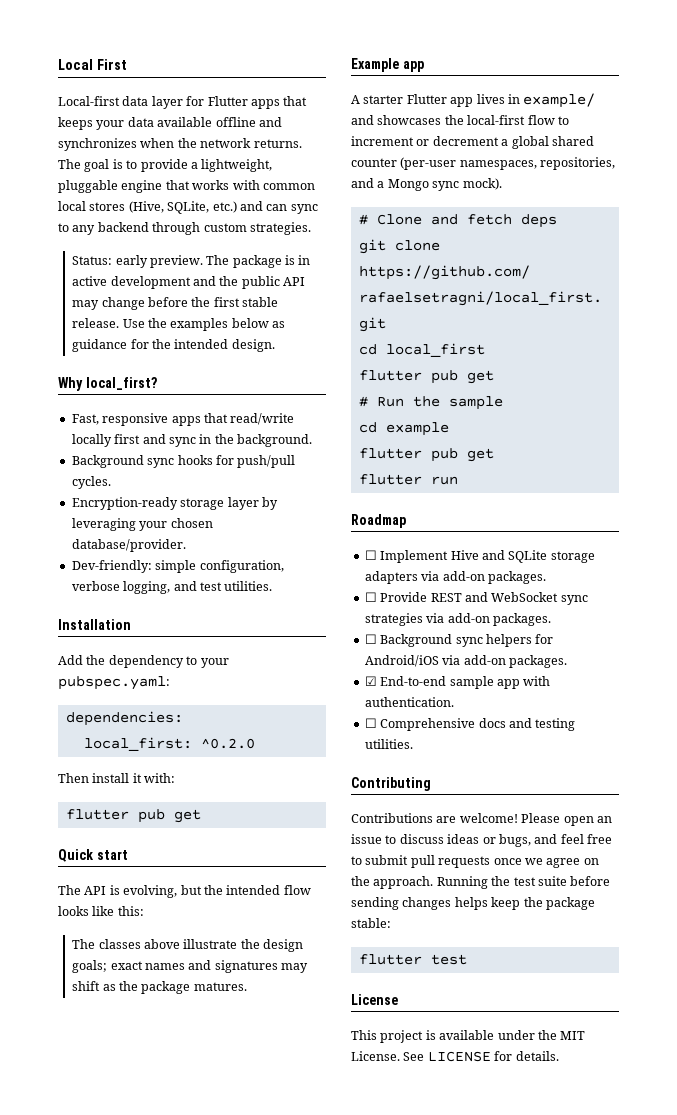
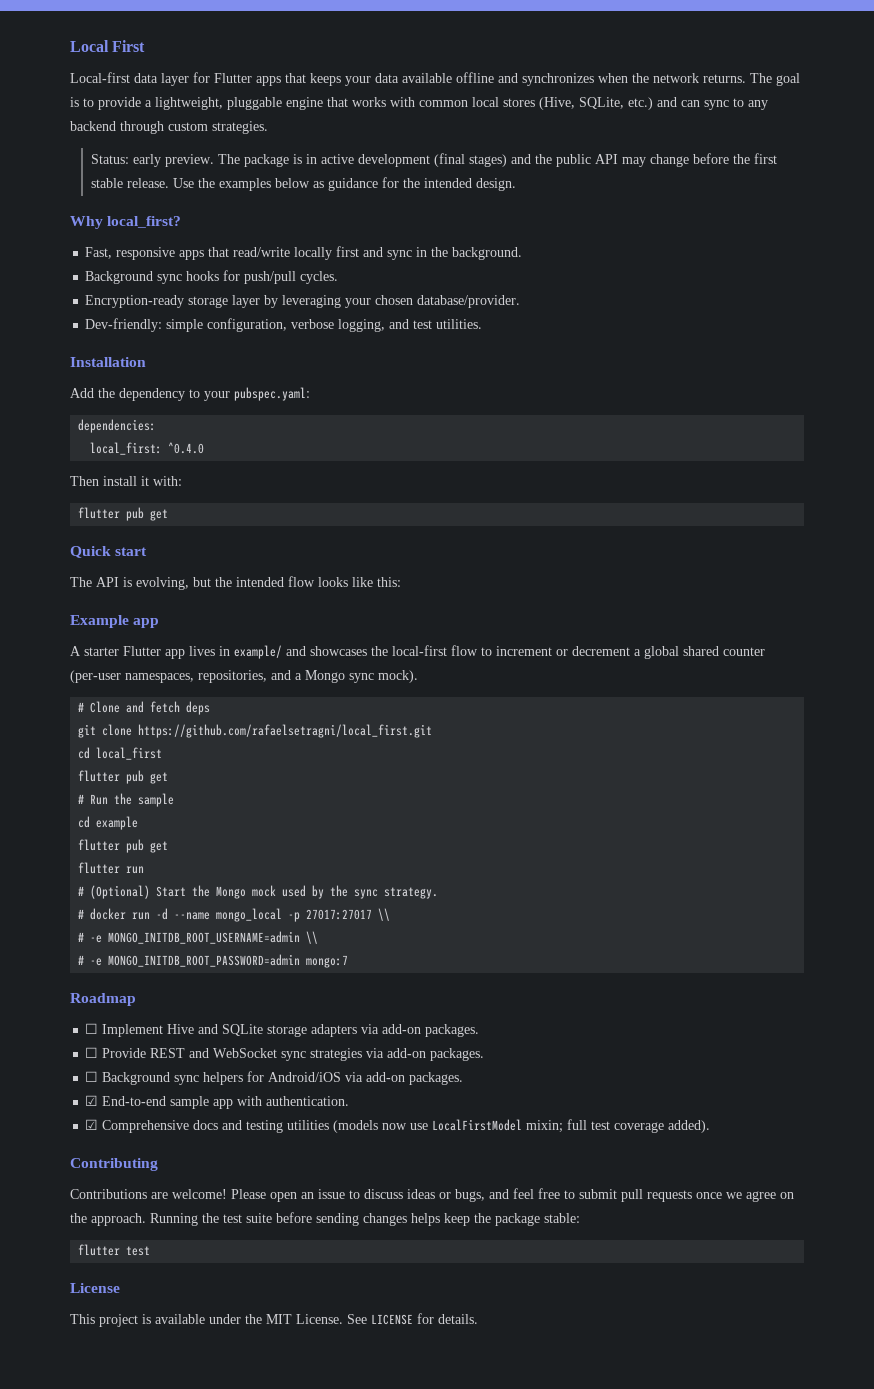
(191, 282) none -> [433,153,507,167] (final stages)
[200,738,255,749] ^0.2.0 -> [168,442,205,454] ^0.4.0
[72,939,304,952] [72,960,309,973] [72,981,247,994] // The classes above illustrate the design goals; exact names and signatures may shift as the package matures. -> (401, 582) none
(458, 480) none -> [78,885,439,899] [78,908,391,922] [78,931,319,944] [78,954,349,968] // # (Optional) Start the Mongo mock used by the sync strategy. // # docker run -d --name mongo_local -p 27017:27017 \\ // # -e MONGO_INITDB_ROOT_USERNAME=admin \\ // # -e MONGO_INITDB_ROOT_PASSWORD=admin mongo:7
[364,718,377,728] ☐ -> [85,1119,99,1130] ☑
[364,739,413,749] utilities. -> [287,1119,711,1133] utilities (models now use LocalFirstModel mixin; full test coverage added).

